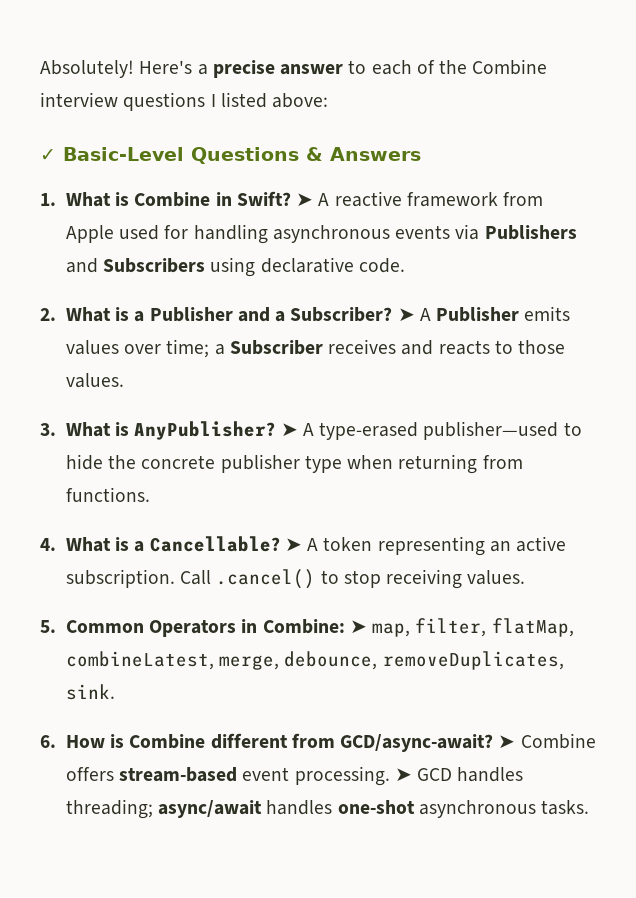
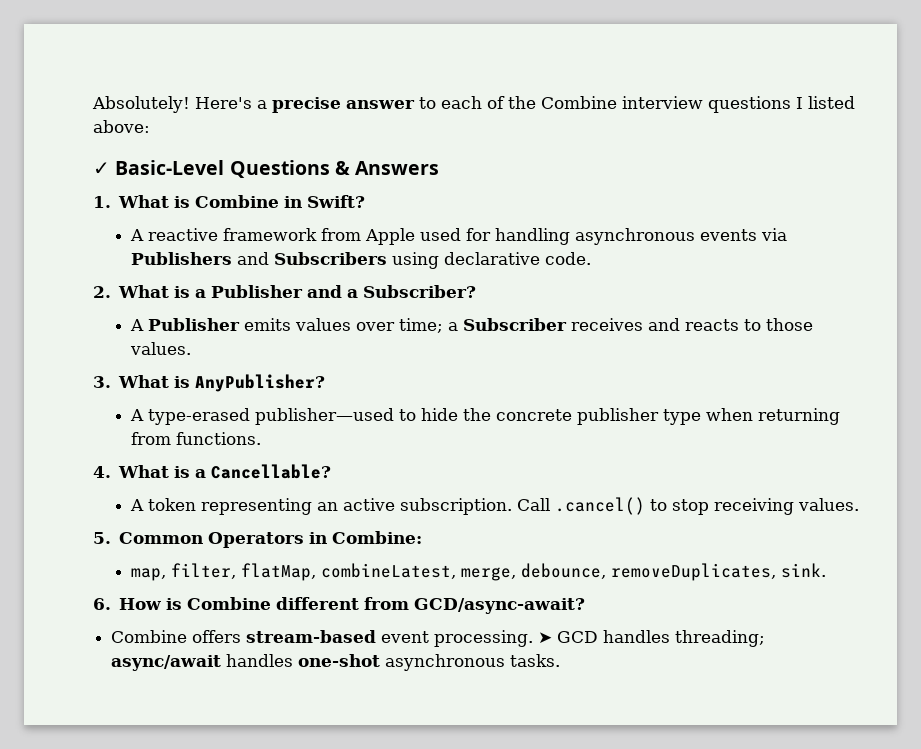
[296,193,314,207] ➤ -> (366, 201) //
[397,308,415,322] ➤ -> (477, 291) //
[280,423,298,437] ➤ -> (326, 383) //
[284,538,302,552] ➤ -> (332, 471) //
[349,620,367,634] ➤ -> (423, 537) //
[498,735,516,749] ➤ -> (586, 606) //

